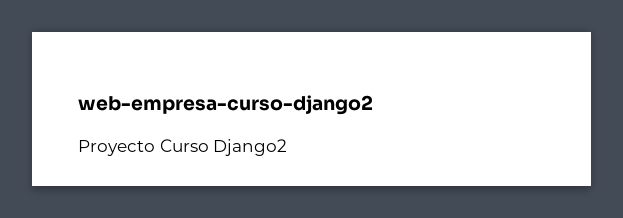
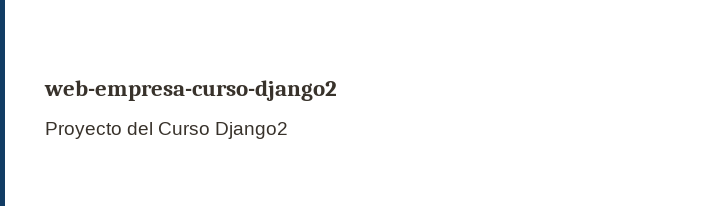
(155, 148) none -> [127,122,154,135] del

